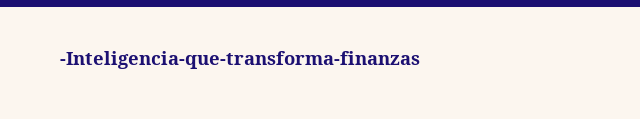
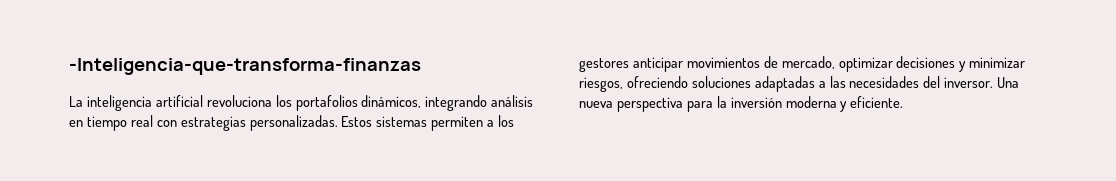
(420, 60) none -> [69,95,534,111] [69,115,515,131] [579,56,1026,72] [579,76,1020,92] [579,96,904,112] // La inteligencia artificial revoluciona los portafolios dinámicos, integrando análisis en tiempo real con estrategias personalizadas. Estos sistemas permiten a los gestores anticipar movimientos de mercado, optimizar decisiones y minimizar riesgos, ofreciendo soluciones adaptadas a las necesidades del inversor. Una nueva perspectiva para la inversión moderna y eficiente.

